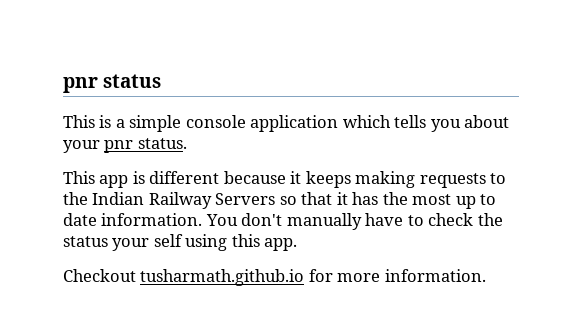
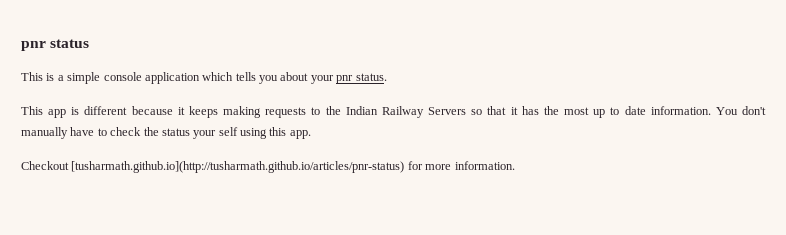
[140,269,305,286] tusharmath.github.io -> [71,161,405,173] [tusharmath.github.io](http://tusharmath.github.io/articles/pnr-status)

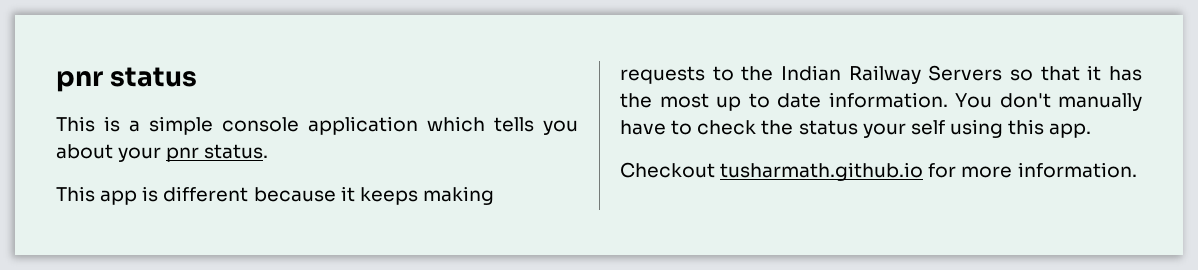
[71,161,405,173] [tusharmath.github.io](http://tusharmath.github.io/articles/pnr-status) -> [720,162,924,181] tusharmath.github.io

